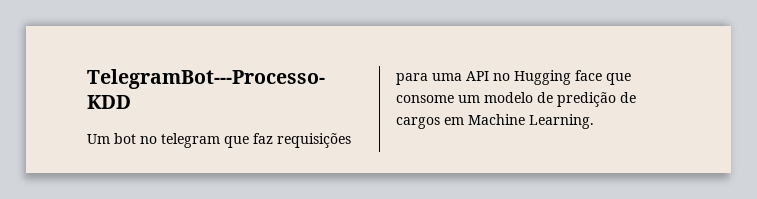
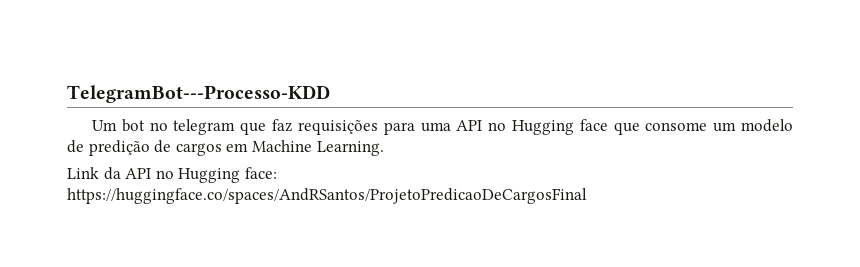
(594, 121) none -> [67,167,277,183] [67,188,587,204] // Link da API no Hugging face: https://huggingface.co/spaces/AndRSantos/ProjetoPredicaoDeCargosFinal

